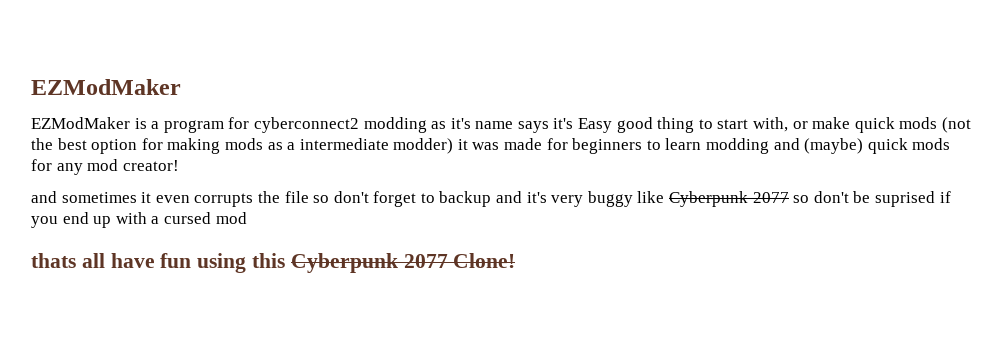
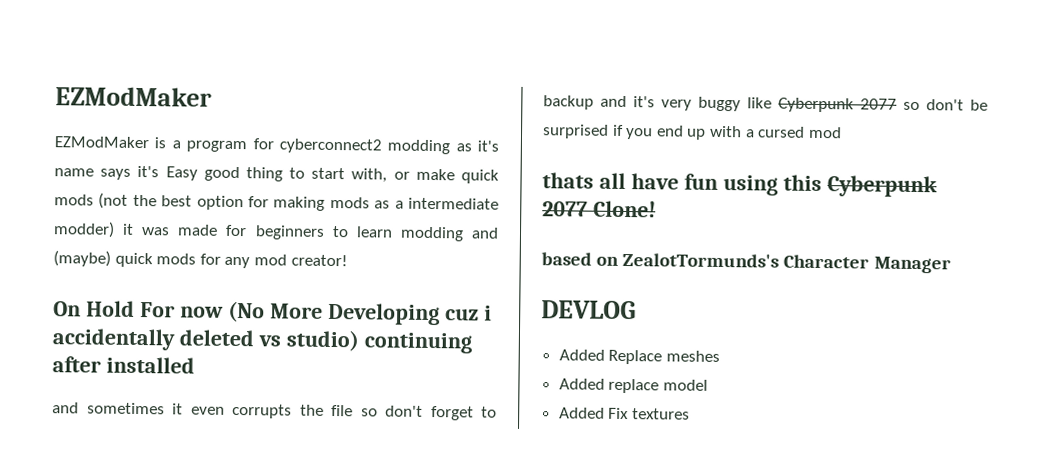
(179, 165) none -> [53,300,492,326] [52,328,472,354] [52,356,195,374] // On Hold For now (No More Developing cuz i accidentally deleted vs studio) continuing after installed
[874,191,935,207] suprised -> [542,124,609,139] surprised
(516, 260) none -> [541,252,951,274] [541,300,636,320] [558,349,720,365] [558,378,708,394] [558,407,690,420] // based on ZealotTormunds's Character Manager // DEVLOG // Added Replace meshes // Added replace model // Added Fix textures

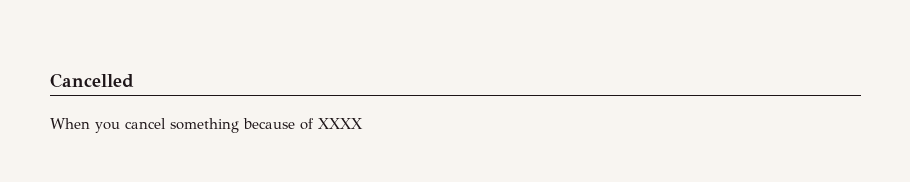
[55,86,212,107] [54,136,499,155] [54,165,500,184] [54,192,499,211] [53,221,499,242] [53,250,348,269] [53,300,492,326] [52,328,472,354] [52,356,195,374] [52,402,497,421] [543,95,988,113] [542,124,842,140] [542,172,938,198] [542,200,656,218] [541,252,951,274] [541,300,636,320] [558,349,720,365] [558,378,708,394] [558,407,690,420] EZModMaker // EZModMaker is a program for cyberconnect2 modding as it's name says it's Easy good thing to start with, or make quick mods (not the best option for making mods as a intermediate modder) it was made for beginners to learn modding and (maybe) quick mods for any mod creator! // On Hold For now (No More Developing cuz i accidentally deleted vs studio) continuing after installed // and sometimes it even corrupts the file so don't forget to backup and it's very buggy like Cyberpunk 2077 so don't be surprised if you end up with a cursed mod // thats all have fun using this Cyberpunk 2077 Clone! // based on ZealotTormunds's Character Manager // DEVLOG // Added Replace meshes // Added replace model // Added Fix textures -> [50,73,134,88] [50,118,363,133] Cancelled // When you cancel something because of XXXX

